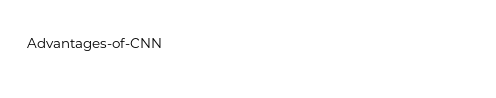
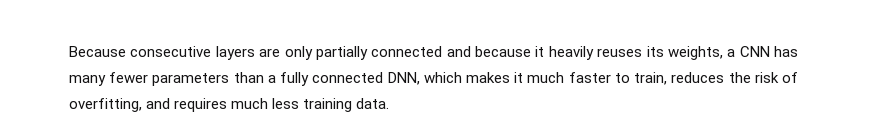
[27,38,162,51] Advantages-of-CNN -> [69,46,798,60] [69,72,798,86] [69,98,390,112] Because consecutive layers are only partially connected and because it heavily reuses its weights, a CNN has many fewer parameters than a fully connected DNN, which makes it much faster to train, reduces the risk of overfitting, and requires much less training data.

